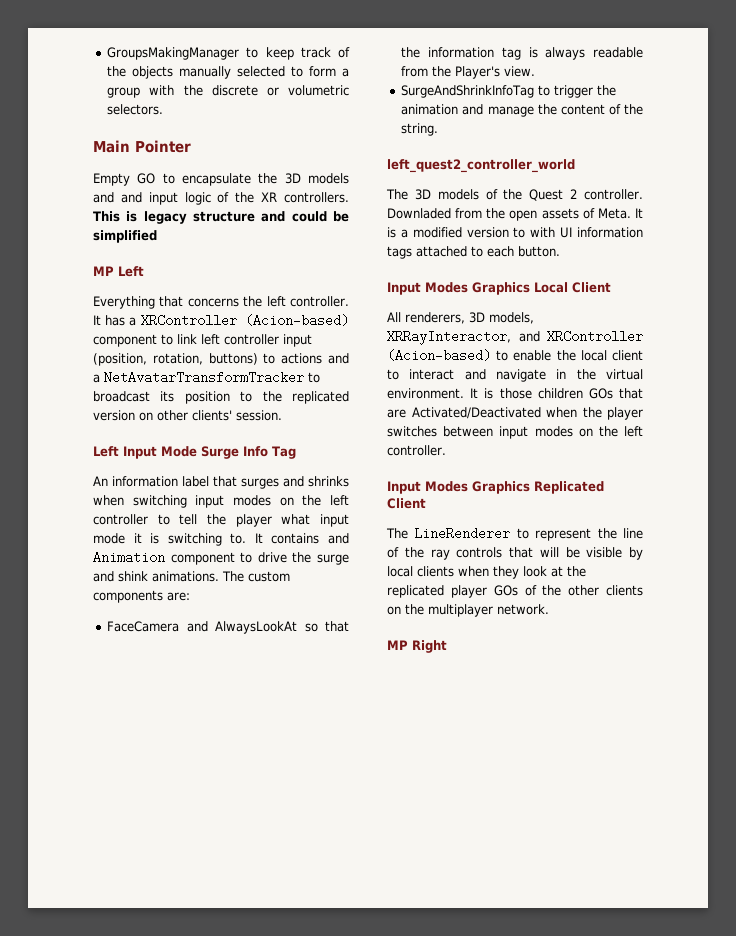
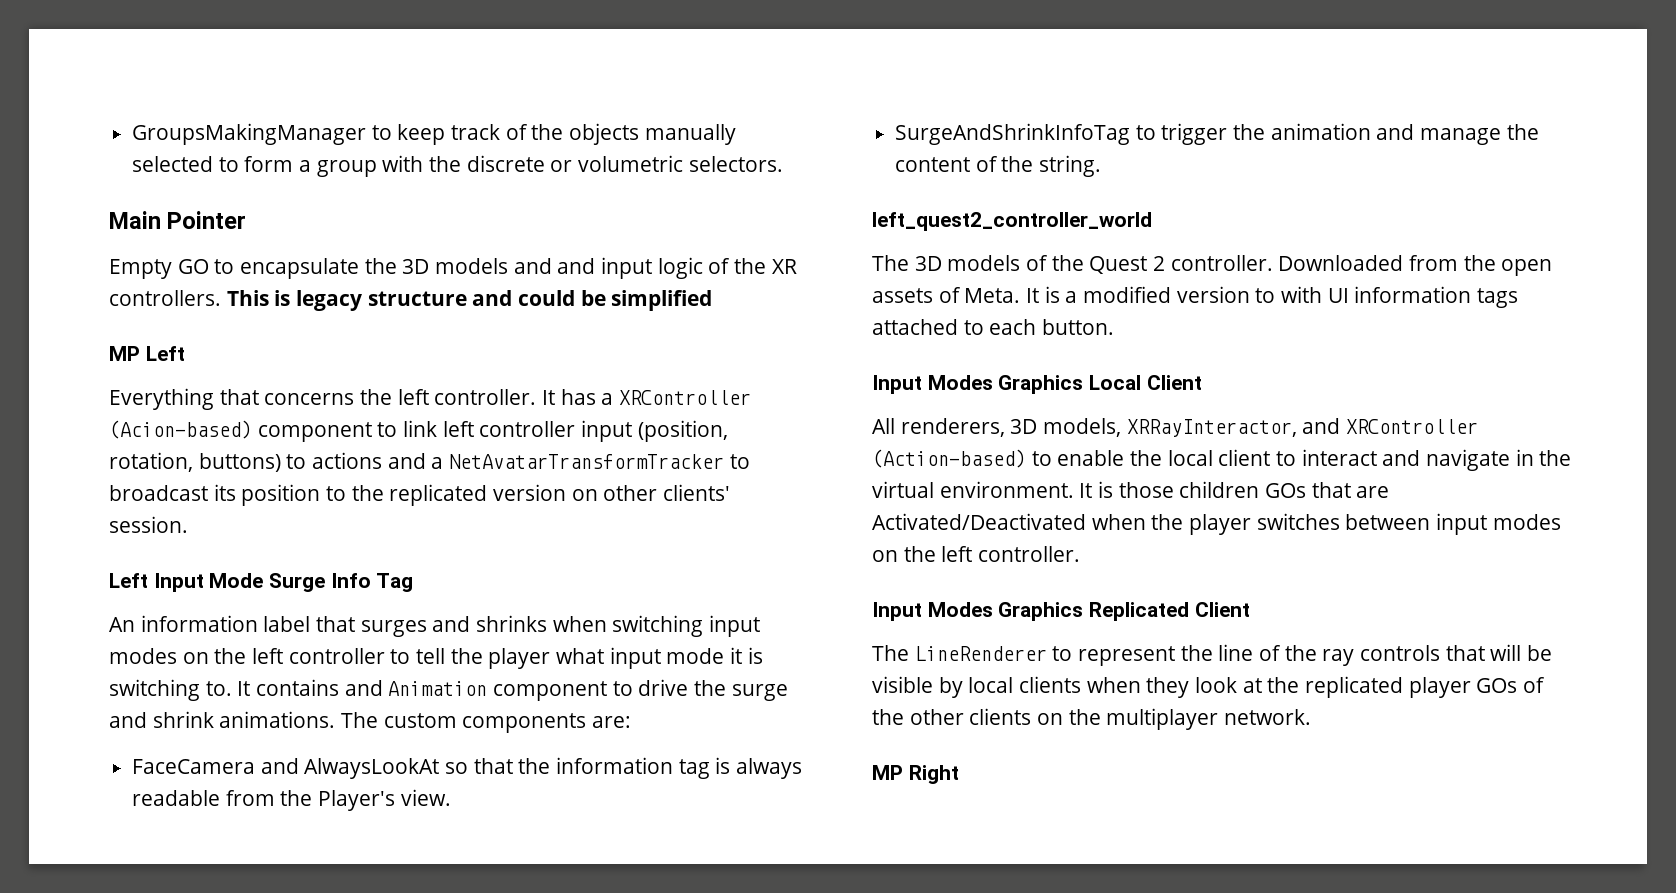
[118,571,148,582] shink -> [152,711,214,728] shrink
[387,208,451,219] Downladed -> [1278,255,1404,271] Downloaded
[387,349,491,362] (Acion-based) -> [872,449,1026,468] (Action-based)

